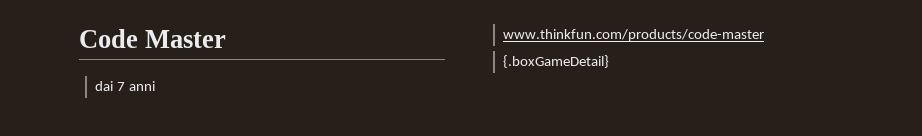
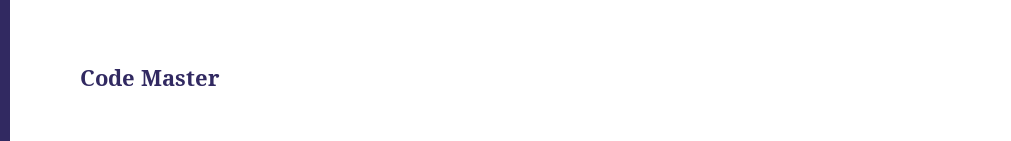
[95,81,156,91] [503,29,765,41] [503,55,610,68] // dai 7 anni // www.thinkfun.com/products/code-master // {.boxGameDetail} -> (220, 78) none

